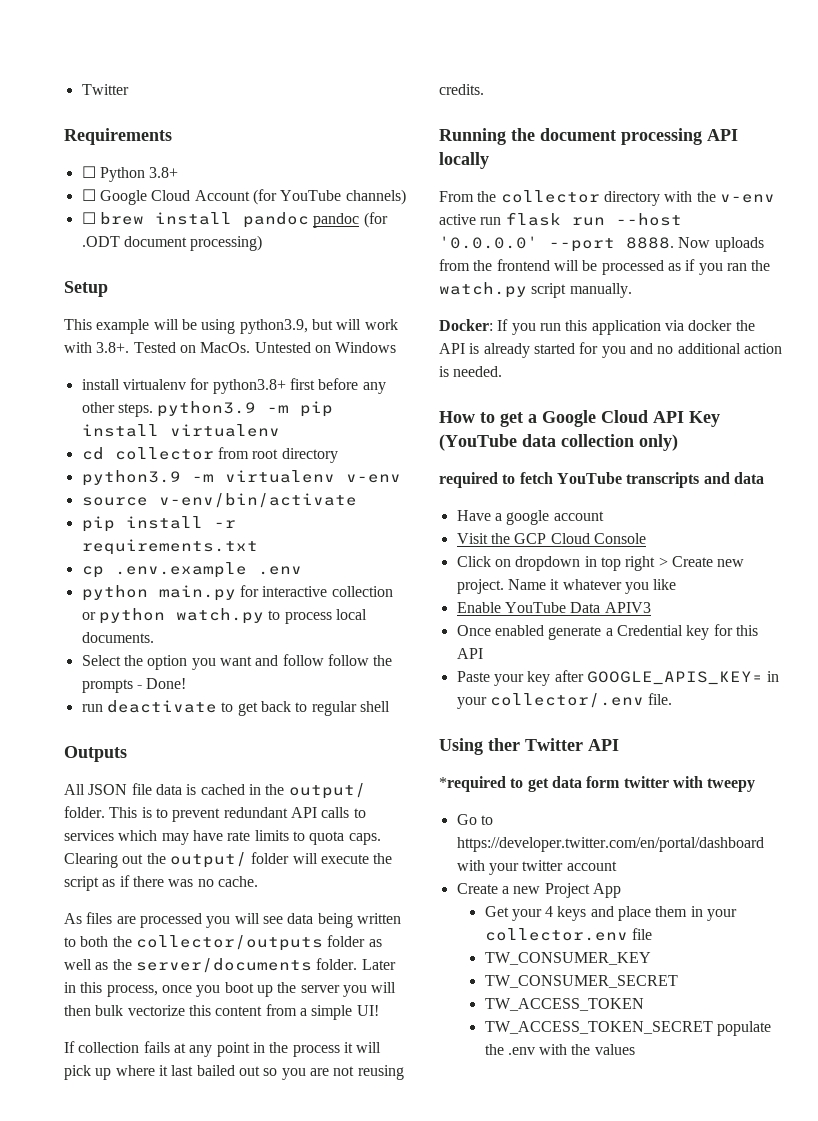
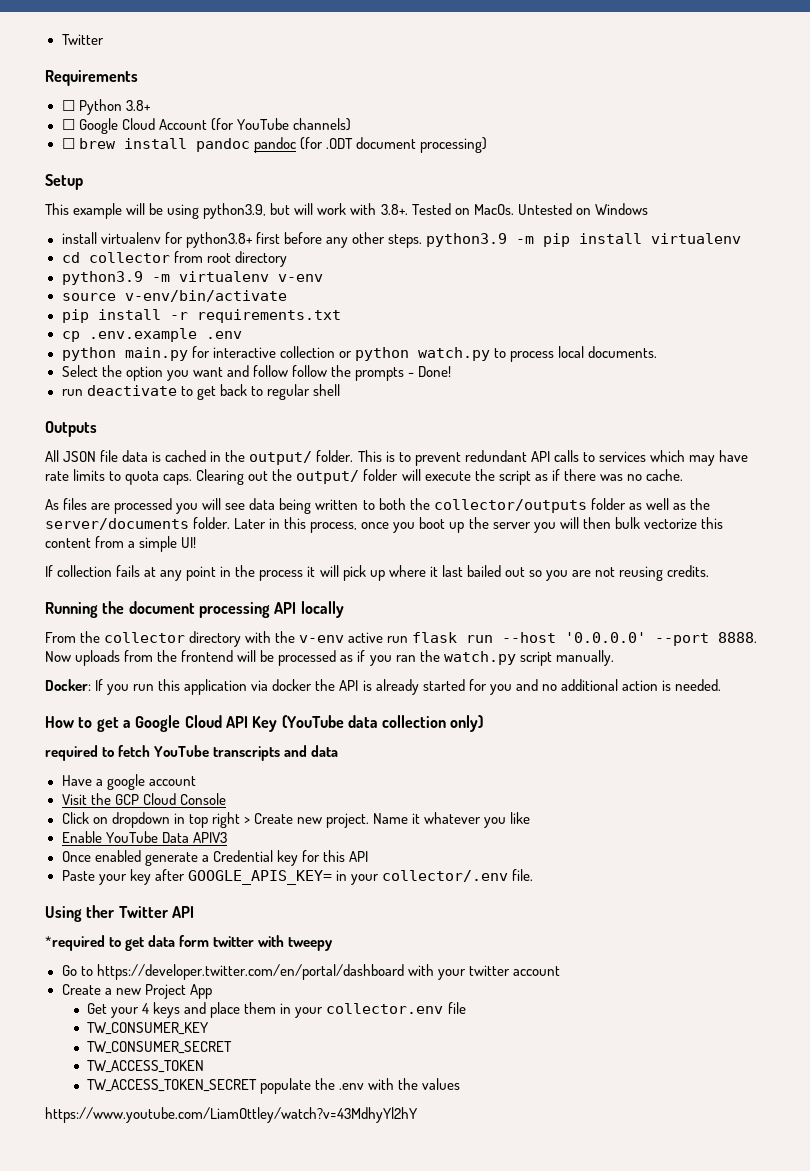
(635, 1049) none -> [45,1107,417,1123] // https://www.youtube.com/LiamOttley/watch?v=43MdhyYl2hY

